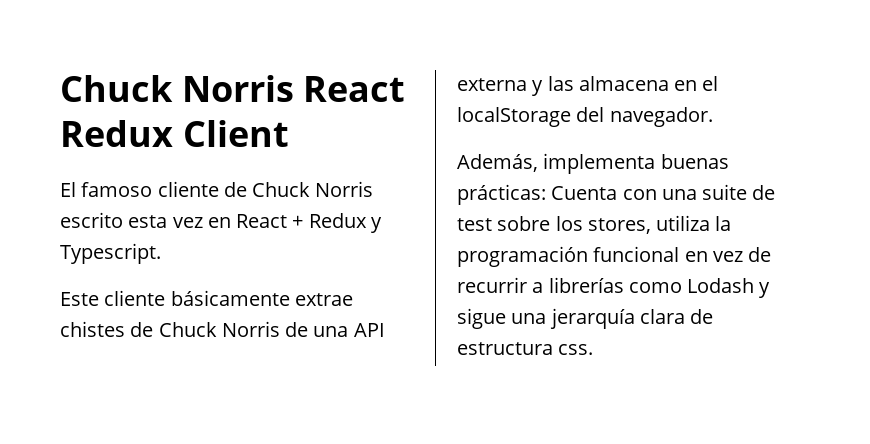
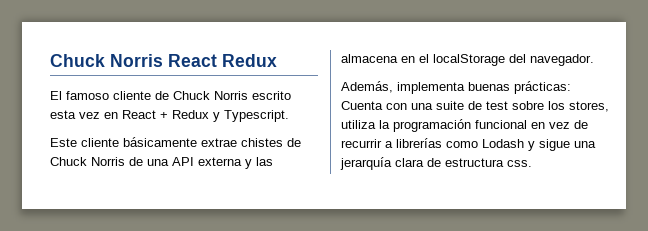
[182,120,289,147] Client -> (277, 60) none

